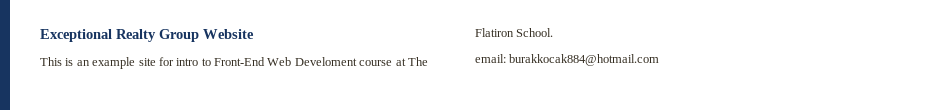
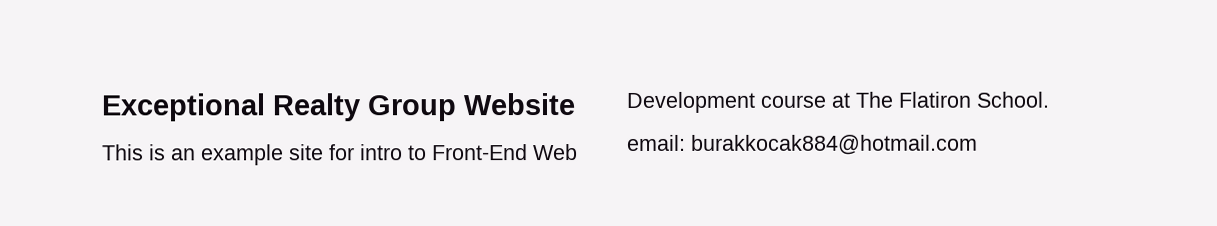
[294,57,357,66] Develoment -> [626,91,755,113] Development

